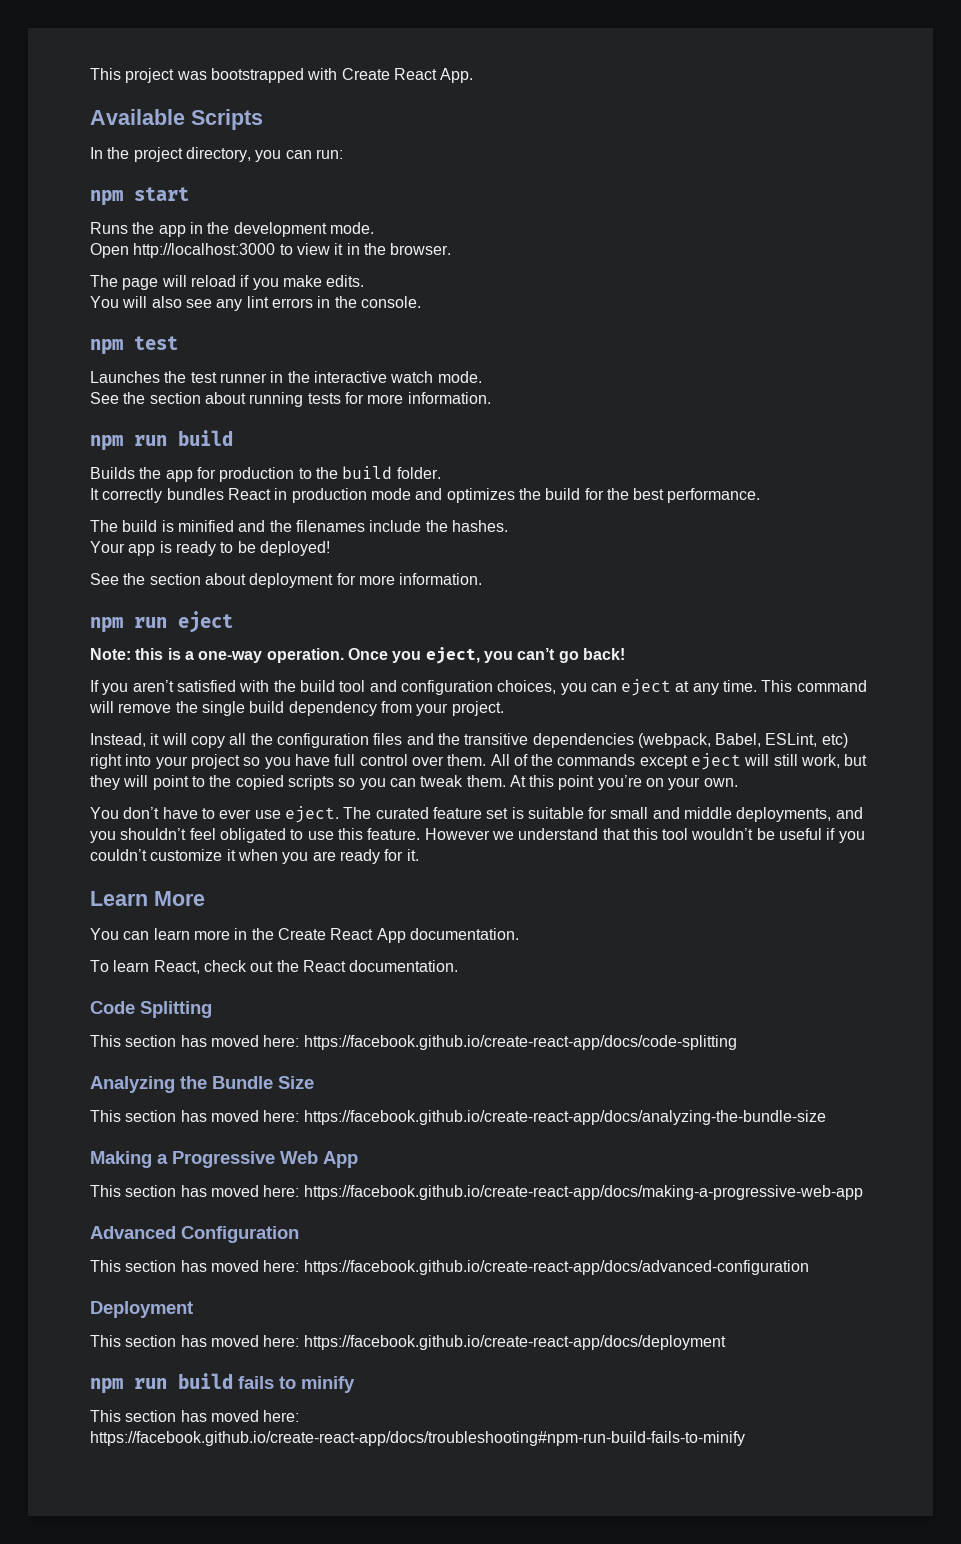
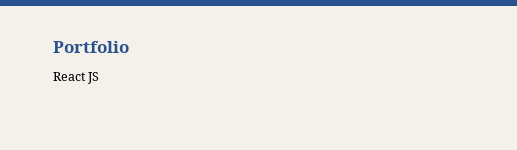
[90,68,474,83] [90,109,263,130] [90,147,343,162] [90,187,189,206] [90,222,374,237] [90,243,452,258] [90,275,365,290] [90,296,421,311] [90,336,178,355] [90,371,482,383] [90,392,491,407] [90,430,233,451] [90,466,441,482] [90,488,761,503] [90,520,508,532] [90,541,330,556] [90,573,483,588] [90,611,233,633] [90,647,625,664] [90,679,867,696] [89,701,504,716] [90,733,848,748] [90,753,868,770] [90,775,738,790] [90,806,863,823] [90,828,865,843] [90,849,419,864] [90,891,205,906] [90,928,519,943] [90,960,459,974] [90,1001,212,1018] [90,1035,737,1050] [90,1076,314,1093] [90,1110,826,1125] [90,1151,358,1168] [90,1185,863,1200] [90,1226,299,1243] [90,1260,809,1275] [90,1301,193,1318] [90,1335,726,1350] [90,1373,355,1394] [90,1410,300,1422] [90,1431,745,1446] This project was bootstrapped with Create React App. // Available Scripts // In the project directory, you can run: // npm start // Runs the app in the development mode. // Open http://localhost:3000 to view it in the browser. // The page will reload if you make edits. // You will also see any lint errors in the console. // npm test // Launches the test runner in the interactive watch mode. // See the section about running tests for more information. // npm run build // Builds the app for production to the build folder. // It correctly bundles React in production mode and optimizes the build for the best performance. // The build is minified and the filenames include the hashes. // Your app is ready to be deployed! // See the section about deployment for more information. // npm run eject // Note: this is a one-way operation. Once you eject, you can’t go back! // If you aren’t satisfied with the build tool and configuration choices, you can eject at any time. This command will remove the single build dependency from your project. // Instead, it will copy all the configuration files and the transitive dependencies (webpack, Babel, ESLint, etc) right into your project so you have full control over them. All of the commands except eject will still work, but they will point to the copied scripts so you can tweak them. At this point you’re on your own. // You don’t have to ever use eject. The curated feature set is suitable for small and middle deployments, and you shouldn’t feel obligated to use this feature. However we understand that this tool wouldn’t be useful if you couldn’t customize it when you are ready for it. // Learn More // You can learn more in the Create React App documentation. // To learn React, check out the React documentation. // Code Splitting // This section has moved here: https://facebook.github.io/create-react-app/docs/code-splitting // Analyzing the Bundle Size // This section has moved here: https://facebook.github.io/create-react-app/docs/analyzing-the-bundle-size // Making a Progressive Web App // This section has moved here: https://facebook.github.io/create-react-app/docs/making-a-progressive-web-app // Advanced Configuration // This section has moved here: https://facebook.github.io/create-react-app/docs/advanced-configuration // Deployment // This section has moved here: https://facebook.github.io/create-react-app/docs/deployment // npm run build fails to minify // This section has moved here: https://facebook.github.io/create-react-app/docs/troubleshooting#npm-run-build-fails-to-minify -> [53,41,129,53] [53,72,100,84] Portfolio // React JS

